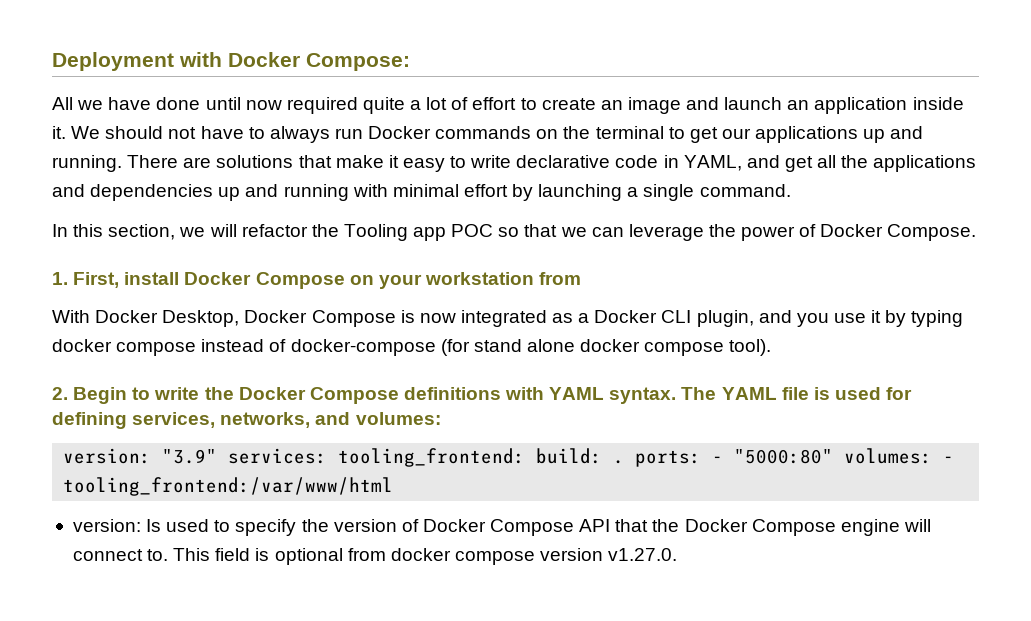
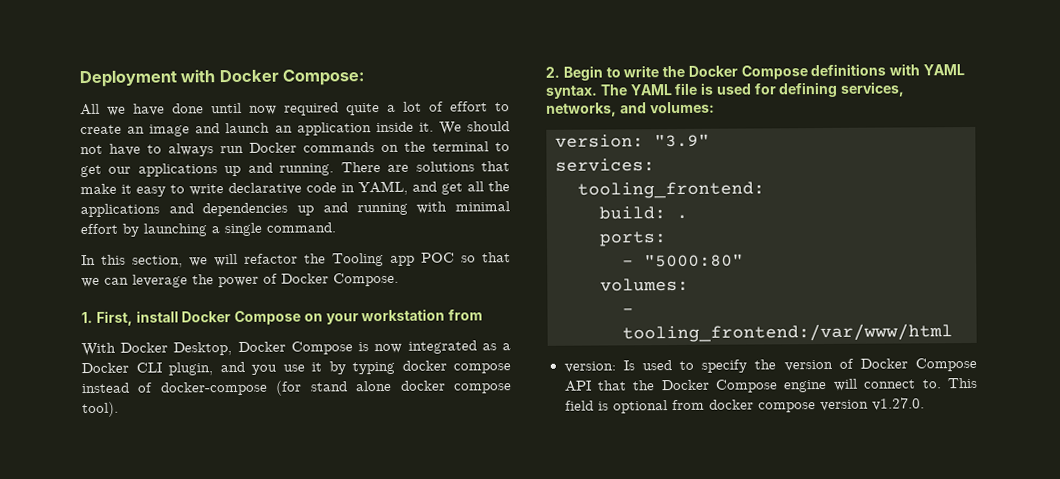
(218, 456) none -> (710, 140) //
(328, 456) none -> (655, 165) //
(526, 457) none -> (765, 190) //
(625, 462) none -> (688, 216) //
(702, 458) none -> (667, 239) //
[844,448,933,464] volumes: -> [600,277,689,292] // volumes: //

